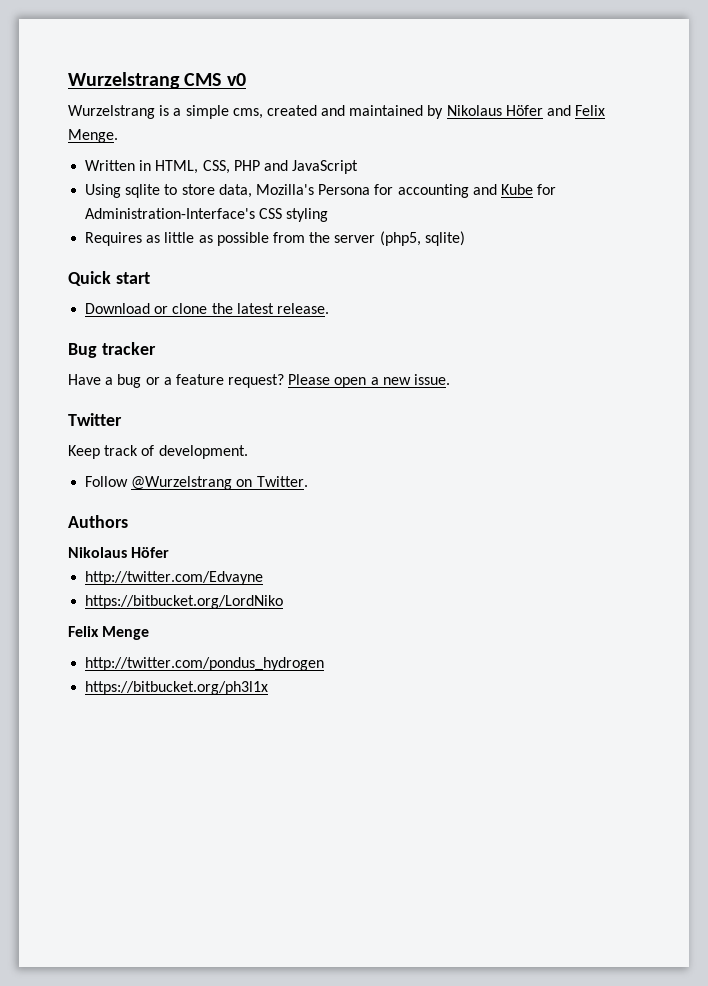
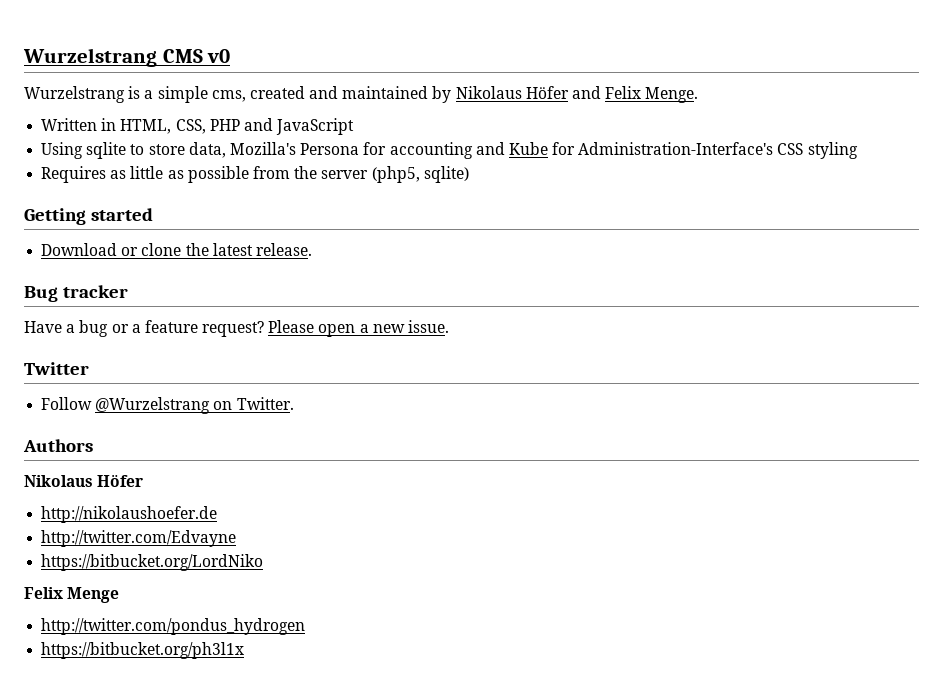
[68,271,150,286] Quick start -> [24,208,154,225] Getting started
[68,445,248,459] // Keep track of development. -> (89, 368) none
(170, 552) none -> [41,506,218,523] // http://nikolaushoefer.de

